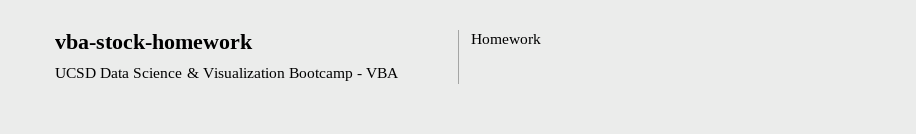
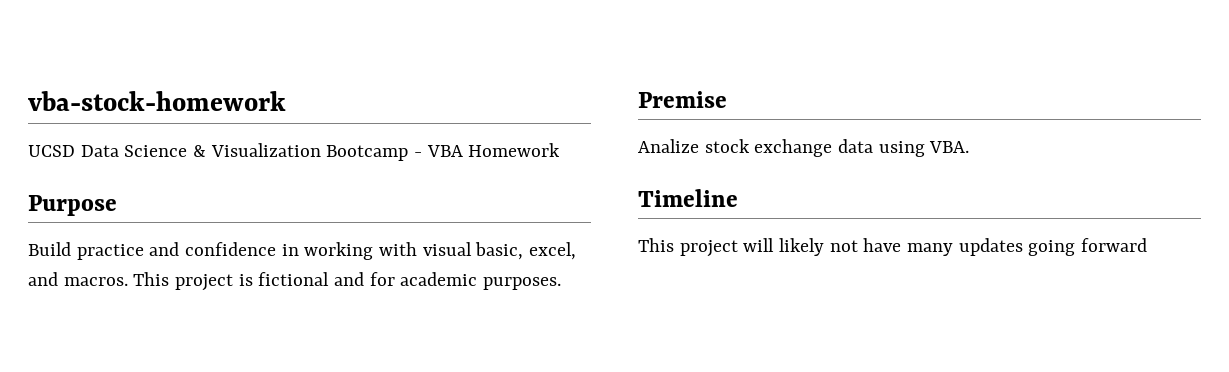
(541, 39) none -> [28,195,117,216] [28,242,577,260] [28,272,562,291] [638,91,727,108] [638,139,970,157] [638,189,738,207] [638,238,1148,257] // Purpose // Build practice and confidence in working with visual basic, excel, and macros. This project is fictional and for academic purposes. // Premise // Analize stock exchange data using VBA. // Timeline // This project will likely not have many updates going forward

